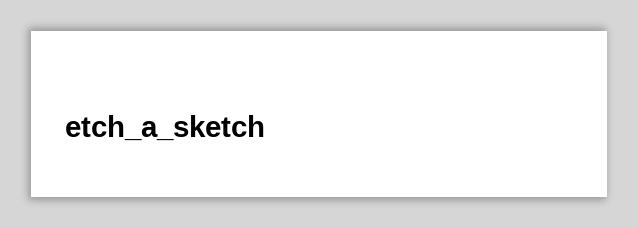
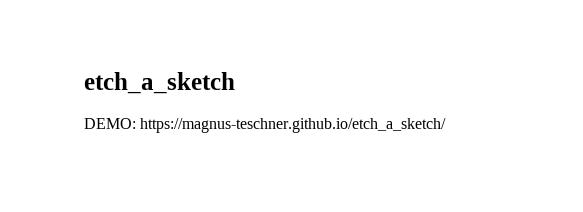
(265, 128) none -> [84,118,447,133] // DEMO: https://magnus-teschner.github.io/etch_a_sketch/

